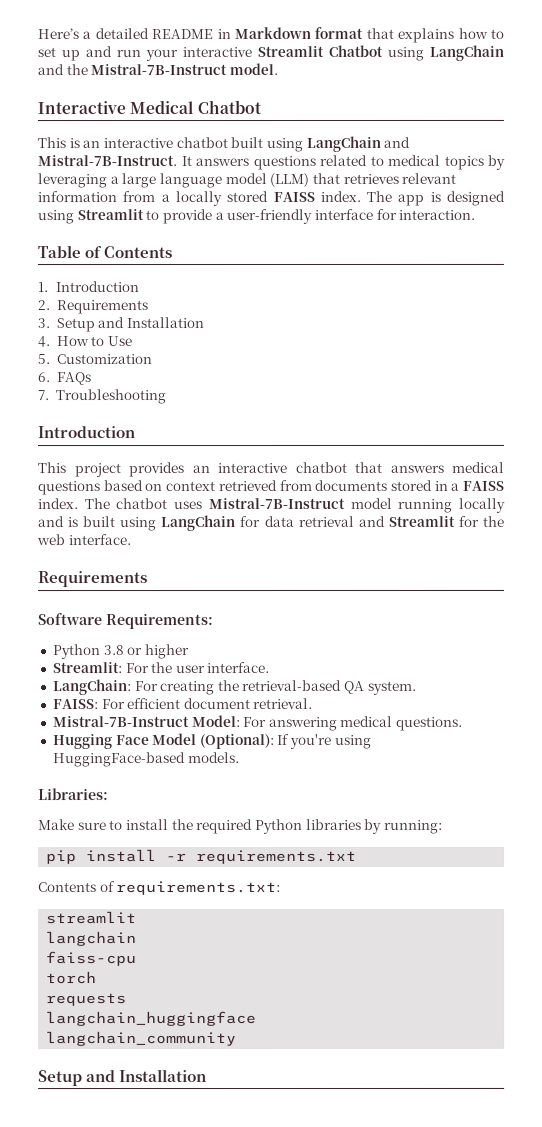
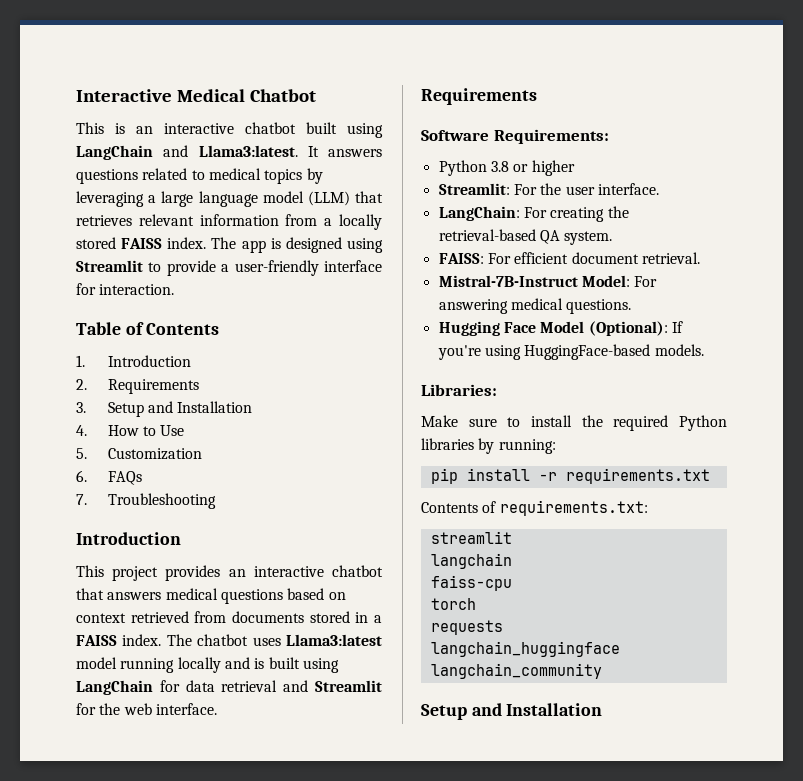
[37,26,504,43] [37,44,504,62] [37,62,278,76] Here’s a detailed README in Markdown format that explains how to set up and run your interactive Streamlit Chatbot using LangChain and the Mistral-7B-Instruct model. // -> (76, 95) none
[37,155,177,167] Mistral-7B-Instruct. -> [198,145,298,157] Llama3:latest.
[207,497,345,510] Mistral-7B-Instruct -> [286,634,382,646] Llama3:latest

